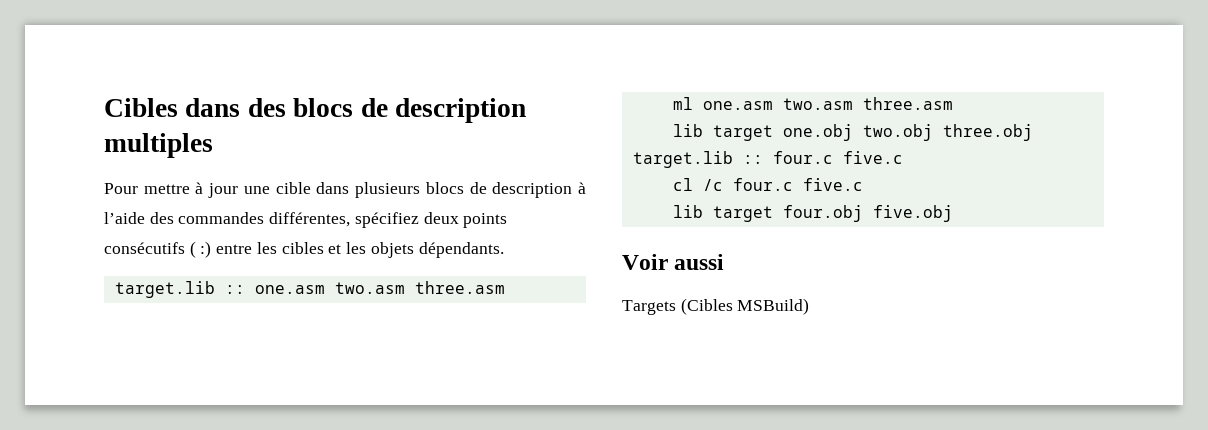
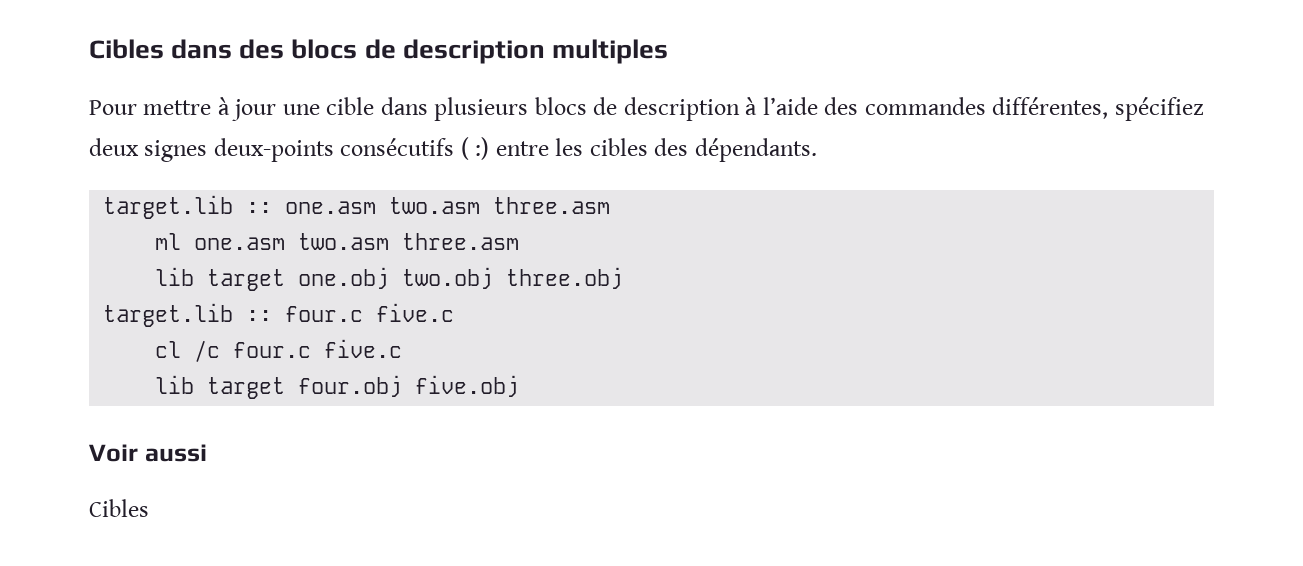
[463,213,508,228] points -> [144,138,334,162] signes deux-points
[328,242,414,258] et les objets -> [654,138,689,156] des
[622,298,810,315] Targets (Cibles MSBuild) -> [89,499,149,517] Cibles

